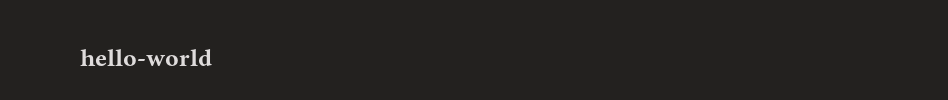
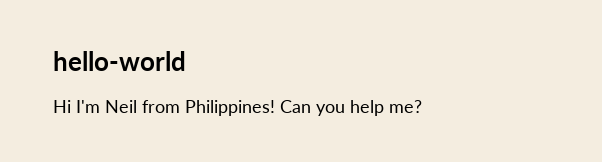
(212, 57) none -> [53,100,422,116] // Hi I'm Neil from Philippines! Can you help me?

